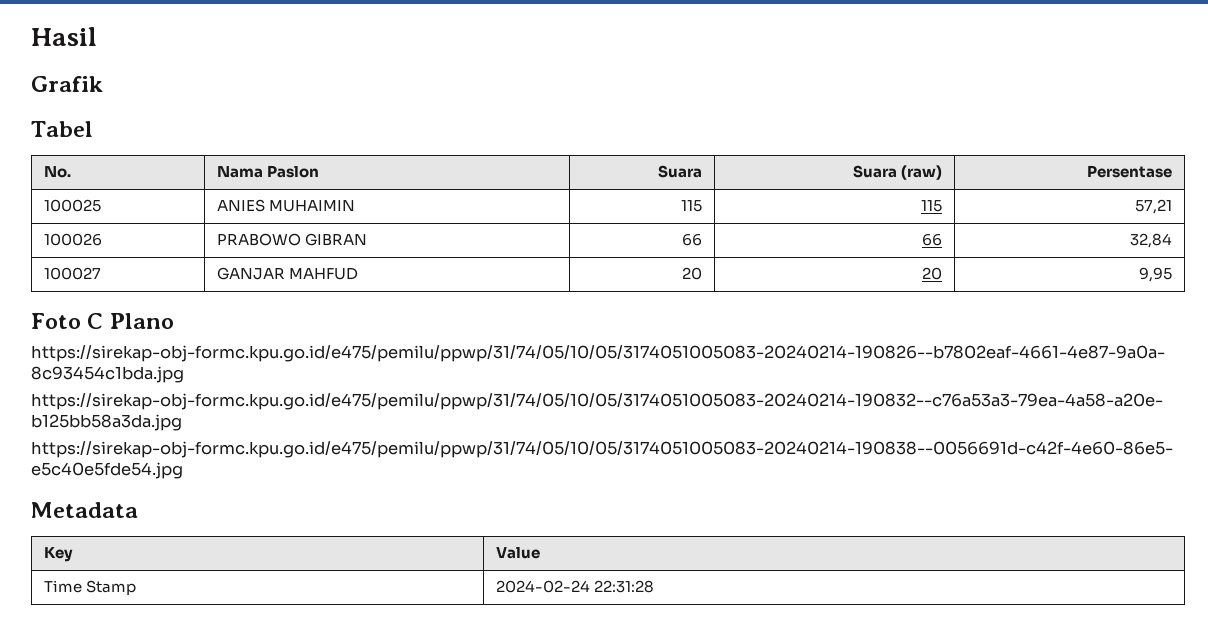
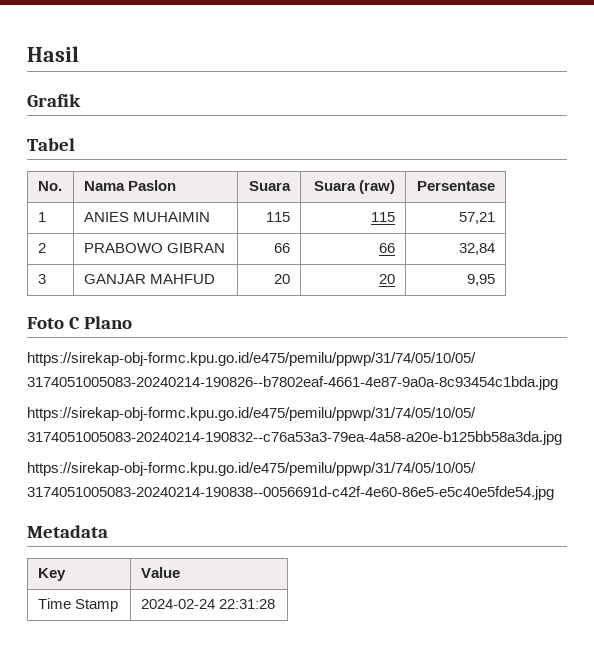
[44,199,102,212] 100025 -> [37,212,46,222] 1
[44,233,103,246] 100026 -> [37,243,46,253] 2
[44,267,102,280] 100027 -> [37,274,46,284] 3

